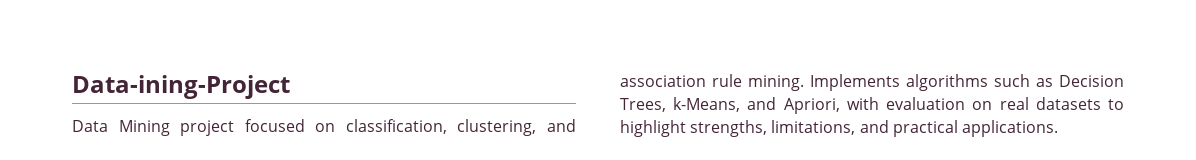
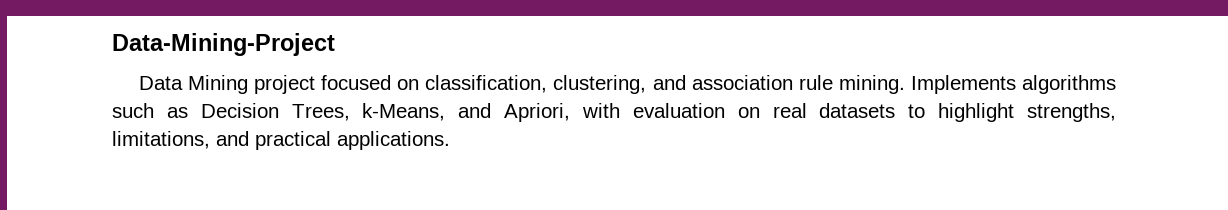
[72,75,290,99] Data-ining-Project -> [112,33,335,56] Data-Mining-Project

